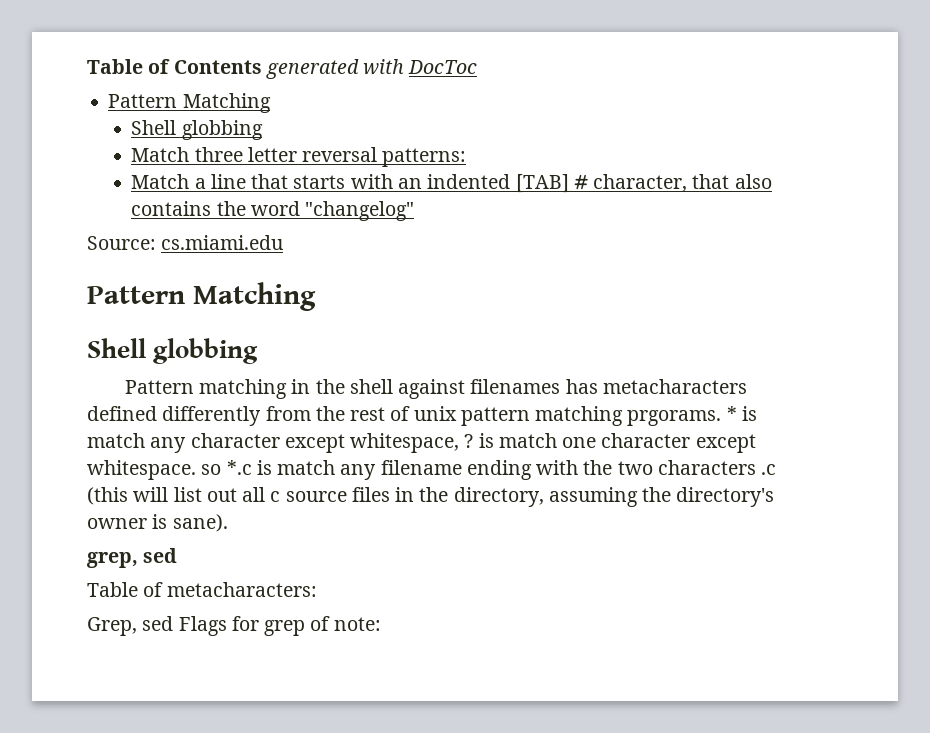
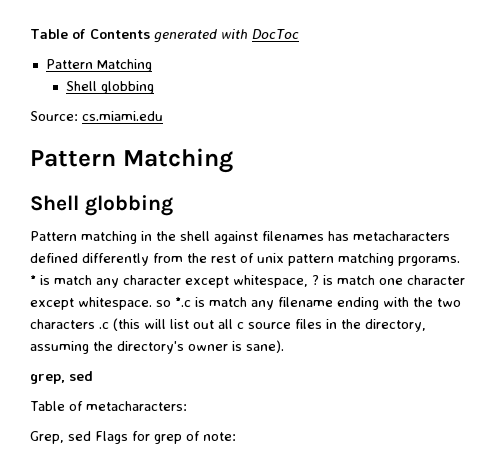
[131,147,467,167] [131,174,772,193] [131,201,415,221] // Match three letter reversal patterns: // Match a line that starts with an indented [TAB] # character, that also contains the word "changelog" -> (155, 87) none

